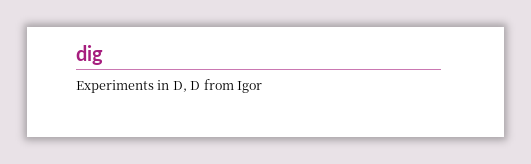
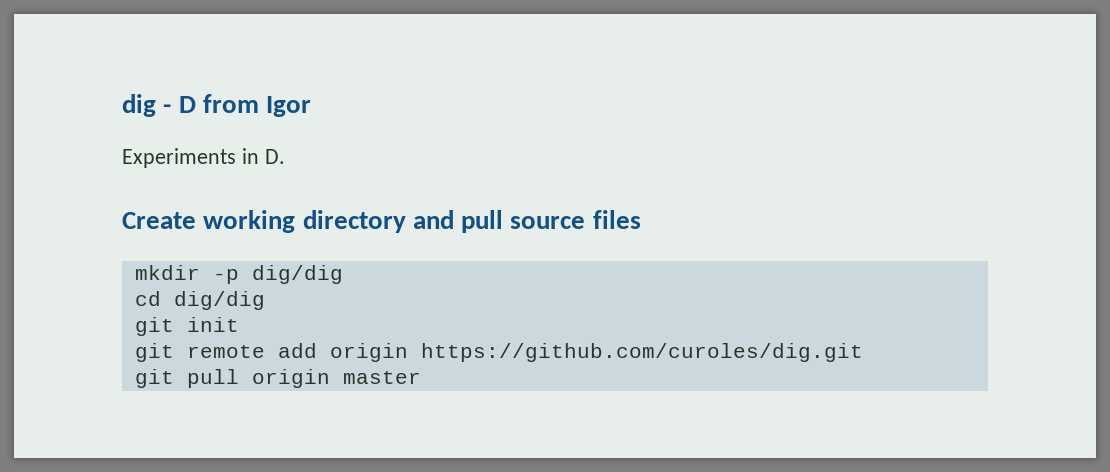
[76,79,262,93] // Experiments in D, D from Igor -> [163,94,312,117] [122,148,285,168] [122,210,641,233] [134,265,343,284] [134,291,265,310] [134,317,239,336] [134,343,863,362] [134,369,421,388] - D from Igor // Experiments in D. // Create working directory and pull source files // mkdir -p dig/dig // cd dig/dig // git init // git remote add origin https://github.com/curoles/dig.git // git pull origin master

